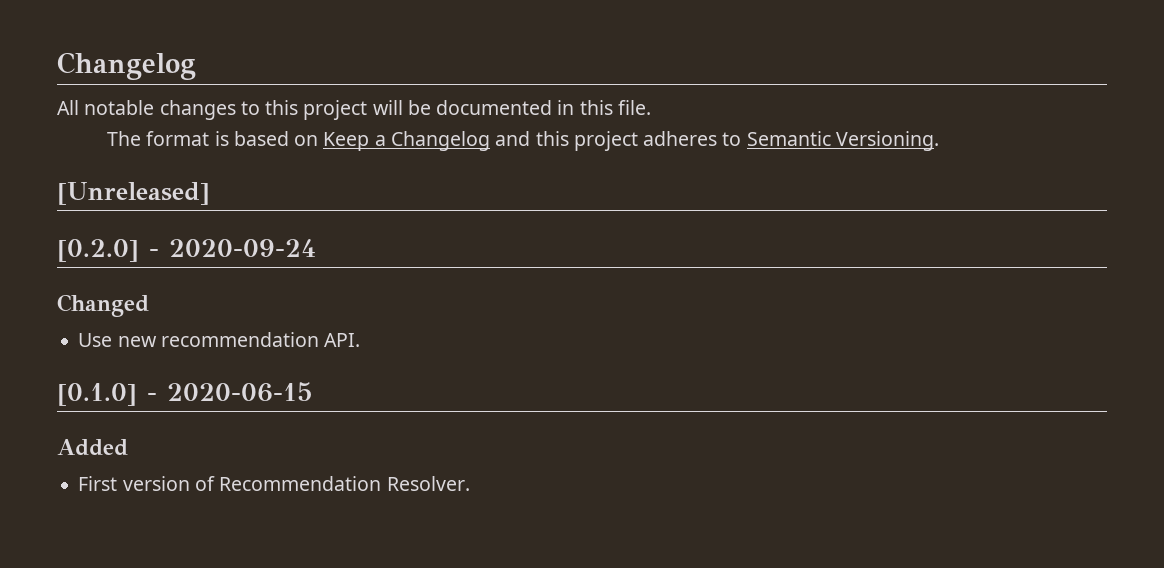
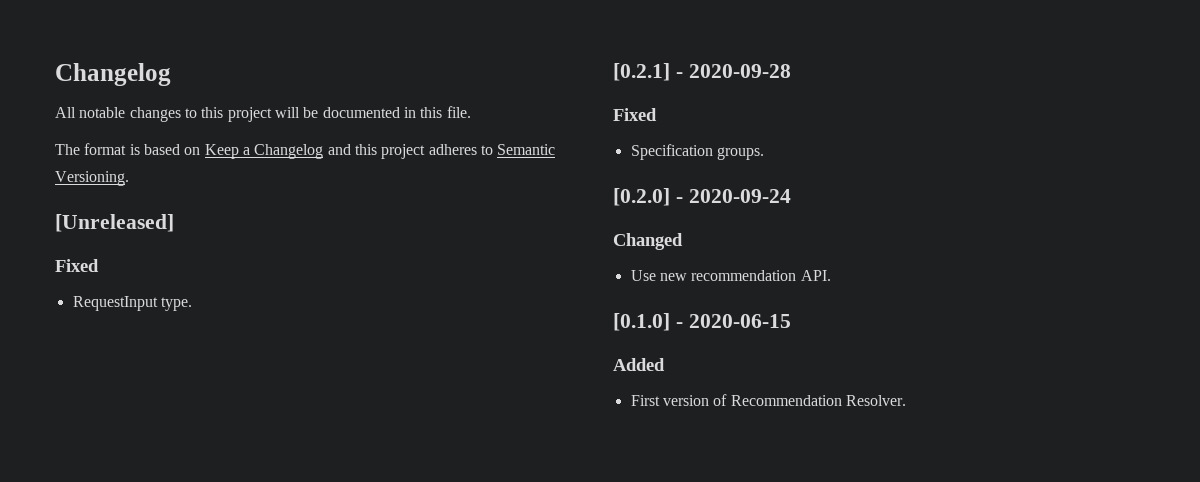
(210, 193) none -> [55,259,99,272] [72,296,192,311] [613,63,791,81] [613,108,657,121] [630,144,764,160] // Fixed // RequestInput type. // [0.2.1] - 2020-09-28 // Fixed // Specification groups.

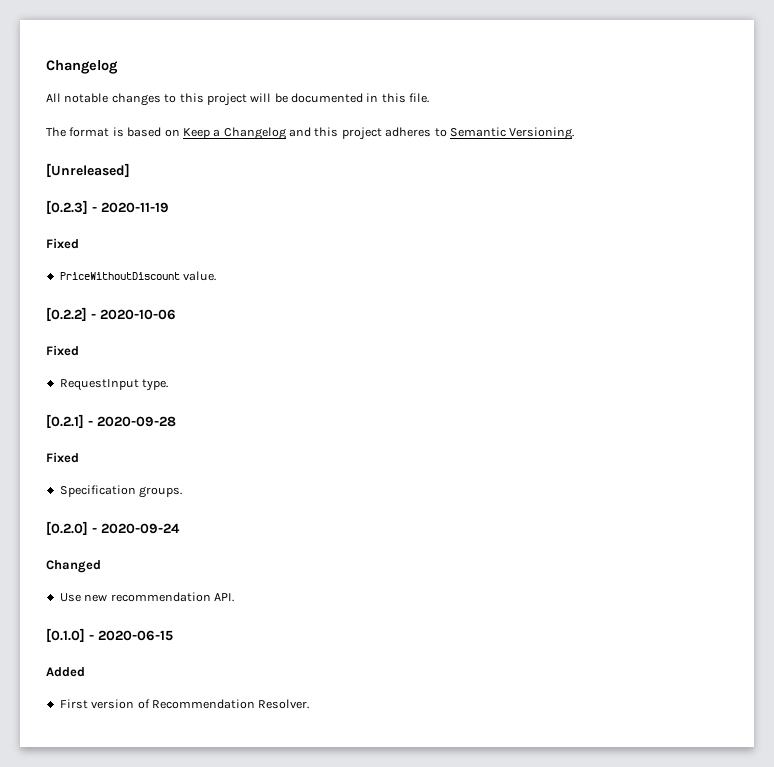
(174, 223) none -> [46,200,169,214] [46,238,79,249] [59,271,217,281] [46,307,176,321] // [0.2.3] - 2020-11-19 // Fixed // PriceWithoutDiscount value. // [0.2.2] - 2020-10-06

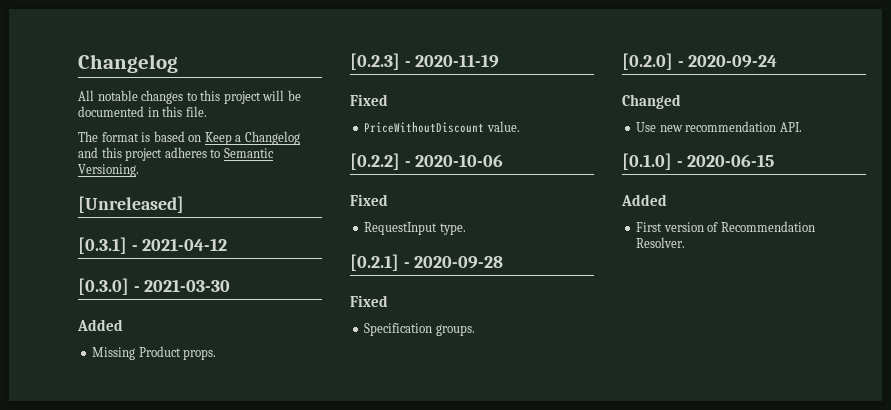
(130, 170) none -> [78,237,228,254] [78,278,231,295] [77,319,123,331] [92,346,217,360] // [0.3.1] - 2021-04-12 // [0.3.0] - 2021-03-30 // Added // Missing Product props.

